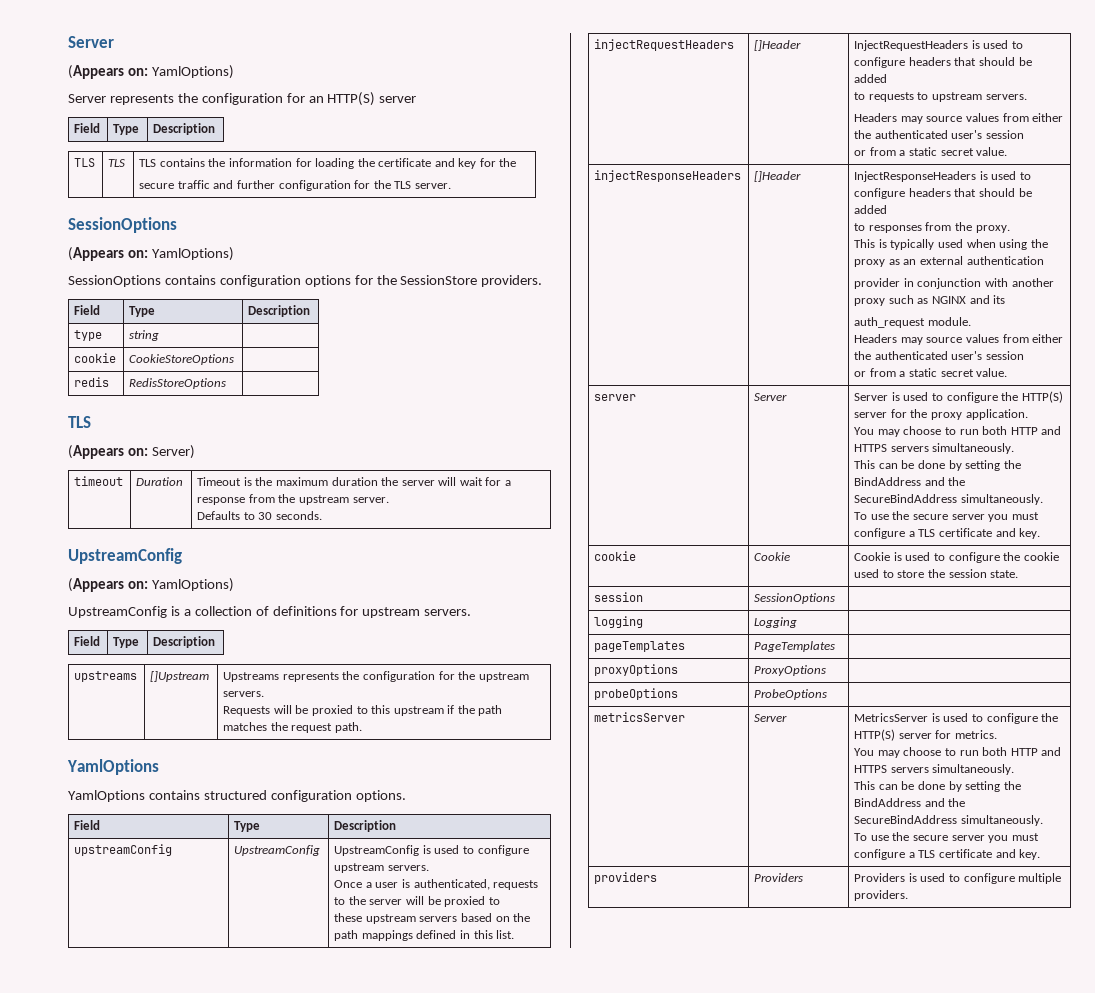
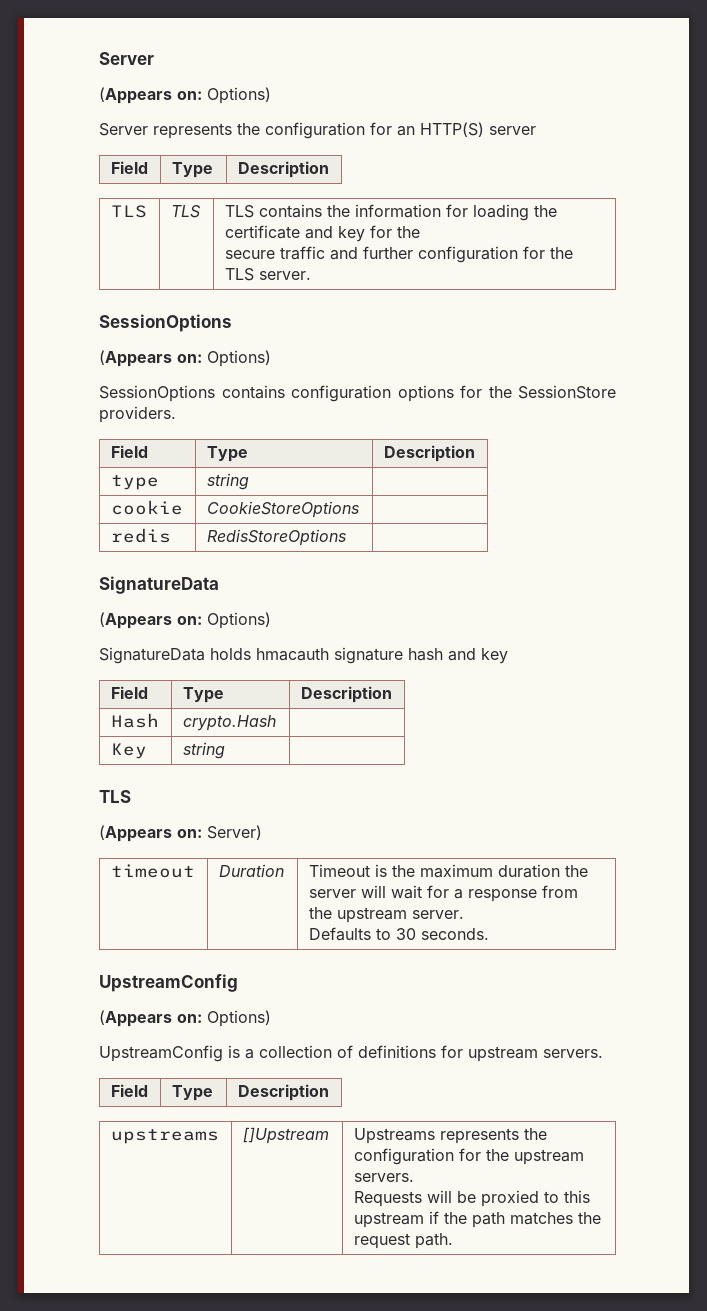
[151,65,234,79] YamlOptions) -> [207,87,271,104] Options)
[151,247,234,261] YamlOptions) -> [207,350,271,367] Options)
(227, 383) none -> [99,576,219,594] [99,612,271,629] [99,647,508,664] [110,686,148,699] [182,687,224,703] [300,686,392,703] [110,713,159,728] [182,715,276,731] [110,743,147,759] [182,742,225,759] // SignatureData // (Appears on: Options) // SignatureData holds hmacauth signature hash and key // Field | Type | Description // Hash | crypto.Hash | // Key | string |
[151,578,234,592] YamlOptions) -> [207,1010,271,1027] Options)
[67,759,159,775] [68,790,406,802] [74,820,101,830] [234,821,261,832] [334,820,397,832] [74,844,173,856] [234,845,321,856] [334,845,529,856] [334,863,429,873] [334,879,539,890] [334,896,500,907] [334,913,531,924] [334,930,515,941] [594,39,735,51] [754,40,802,51] [854,40,1024,51] [854,57,1032,68] [854,74,888,83] [854,92,1027,102] [854,113,1064,124] [854,130,1025,139] [854,147,1008,156] [594,170,742,182] [754,171,802,182] [854,171,1032,182] [854,188,1032,199] [854,205,888,214] [854,222,1010,233] [854,239,1048,250] [854,256,1044,267] [854,278,1054,289] [854,295,1006,306] [854,317,971,328] [854,334,1064,345] [854,351,1025,360] [854,368,1008,377] [594,394,637,401] [754,393,788,401] [854,391,1063,403] [854,409,1028,420] [854,426,1062,437] [854,443,1015,454] [854,460,1021,471] [854,477,966,486] [854,494,1043,505] [854,511,1039,522] [854,528,1041,539] [594,551,637,561] [754,552,791,561] [854,552,1059,563] [854,569,1019,578] [594,592,644,602] [754,593,836,604] [594,616,644,628] [754,617,798,628] [594,641,686,652] [754,641,836,652] [594,664,679,676] [754,665,827,676] [594,688,679,700] [754,689,828,700] [594,712,686,722] [754,714,788,722] [854,713,1059,724] [854,729,998,741] [854,747,1062,758] [854,764,1015,775] [854,781,1021,792] [854,798,966,807] [854,815,1043,826] [854,832,1039,843] [854,849,1041,860] [594,872,658,884] [754,873,804,882] [854,873,1062,884] [854,890,909,901] // YamlOptions // YamlOptions contains structured configuration options. // Field | Type | Description // upstreamConfig | UpstreamConfig | UpstreamConfig is used to configure upstream servers. // Once a user is authenticated, requests to the server will be proxied to // these upstream servers based on the path mappings defined in this list. // injectRequestHeaders | []Header | InjectRequestHeaders is used to configure headers that should be added // to requests to upstream servers. // Headers may source values from either the authenticated user's session // or from a static secret value. // injectResponseHeaders | []Header | InjectResponseHeaders is used to configure headers that should be added // to responses from the proxy. // This is typically used when using the proxy as an external authentication // provider in conjunction with another proxy such as NGINX and its // auth_request module. // Headers may source values from either the authenticated user's session // or from a static secret value. // server | Server | Server is used to configure the HTTP(S) server for the proxy application. // You may choose to run both HTTP and HTTPS servers simultaneously. // This can be done by setting the BindAddress and the SecureBindAddress simultaneously. // To use the secure server you must configure a TLS certificate and key. // cookie | Cookie | Cookie is used to configure the cookie used to store the session state. // session | SessionOptions | // logging | Logging | // pageTemplates | PageTemplates | // proxyOptions | ProxyOptions | // probeOptions | ProbeOptions | // metricsServer | Server | MetricsServer is used to configure the HTTP(S) server for metrics. // You may choose to run both HTTP and HTTPS servers simultaneously. // This can be done by setting the BindAddress and the SecureBindAddress simultaneously. // To use the secure server you must configure a TLS certificate and key. // providers | Providers | Providers is used to configure multiple providers. -> (453, 1241) none

